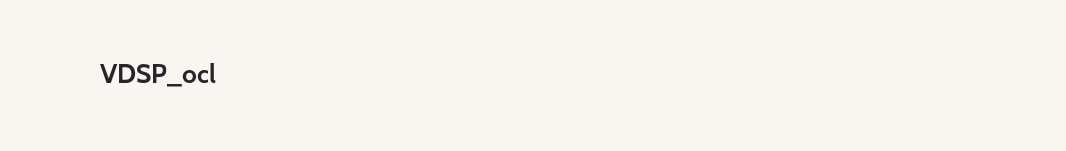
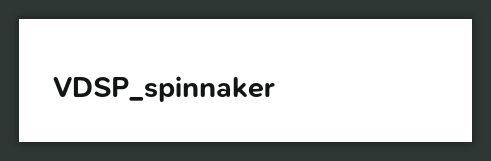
[100,63,216,87] VDSP_ocl -> [53,76,275,102] VDSP_spinnaker

